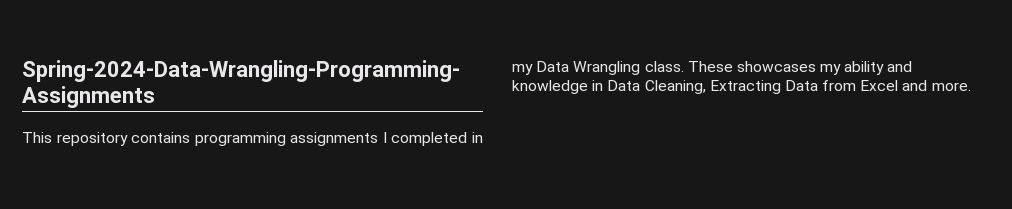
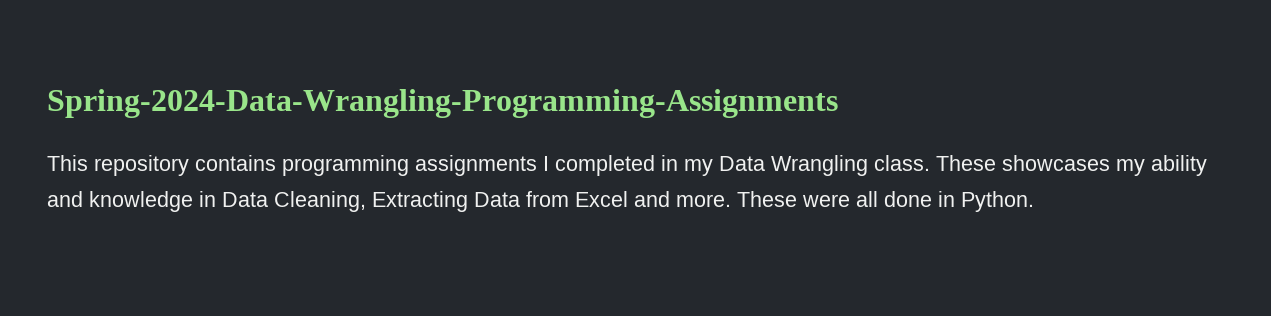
(971, 86) none -> [737,191,1034,212] These were all done in Python.

